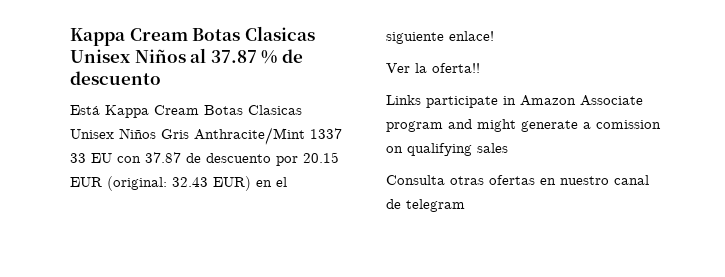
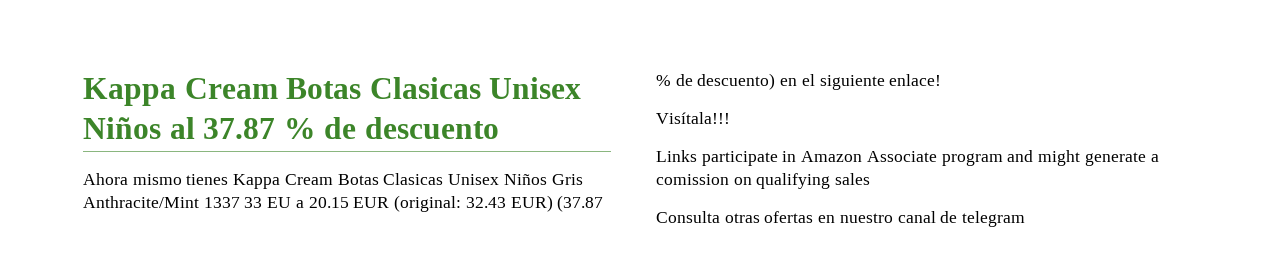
[70,105,100,115] Está -> [83,173,229,185] Ahora mismo tienes
[117,152,298,166] con 37.87 de descuento por -> [295,200,304,208] a
(251, 183) none -> [557,195,604,212] [656,73,776,90] (37.87 % de descuento)
[386,63,480,73] Ver la oferta!! -> [656,112,730,124] Visítala!!!

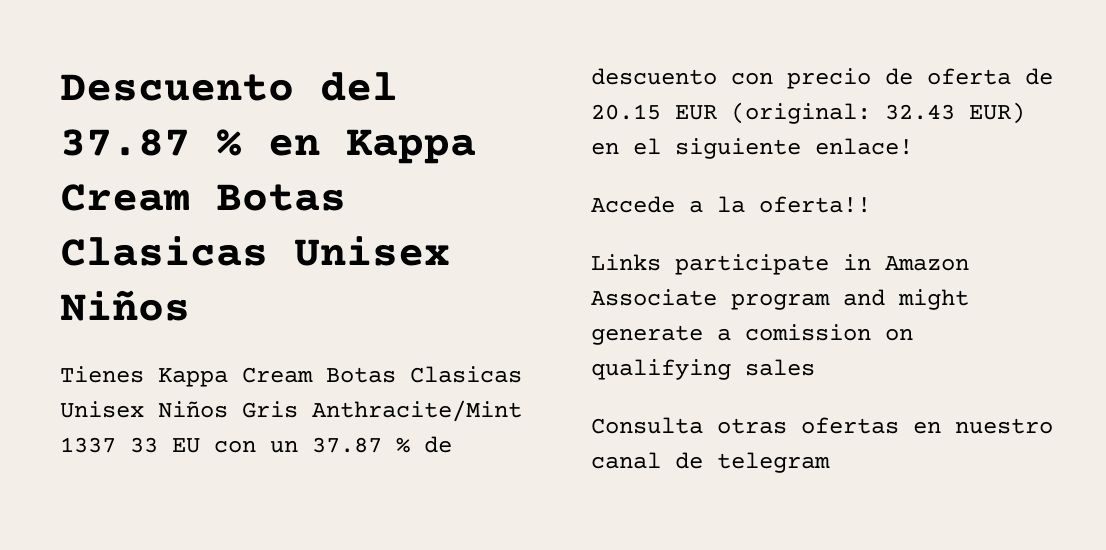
[83,77,582,106] [83,117,499,139] [83,173,229,185] Kappa Cream Botas Clasicas Unisex Niños al 37.87 % de descuento // Ahora mismo tienes -> [60,72,398,101] [60,129,476,164] [60,184,346,211] [60,236,450,266] [60,290,190,321] [60,366,144,383] Descuento del 37.87 % en Kappa Cream Botas Clasicas Unisex Niños // Tienes
[295,200,304,208] a -> [214,436,452,453] [591,68,1053,89] con un 37.87 % de descuento con precio de oferta de
[557,195,604,212] [656,73,776,90] (37.87 % de descuento) -> (1025, 113) none
[656,112,730,124] Visítala!!! -> [591,196,871,213] Accede a la oferta!!

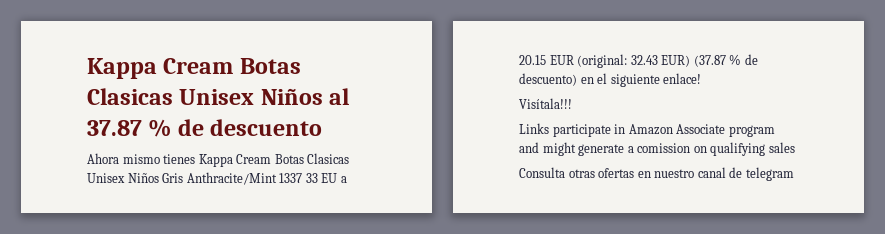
[60,72,398,101] [60,129,476,164] [60,184,346,211] [60,236,450,266] [60,290,190,321] [60,366,144,383] Descuento del 37.87 % en Kappa Cream Botas Clasicas Unisex Niños // Tienes -> [87,58,301,79] [87,88,350,105] [87,119,323,137] [87,153,196,164] Kappa Cream Botas Clasicas Unisex Niños al 37.87 % de descuento // Ahora mismo tienes
[214,436,452,453] [591,68,1053,89] con un 37.87 % de descuento con precio de oferta de -> [340,176,347,183] a
(1025, 113) none -> [693,54,758,67] [519,73,577,86] (37.87 % de descuento)
[591,196,871,213] Accede a la oferta!! -> [519,98,572,109] Visítala!!!

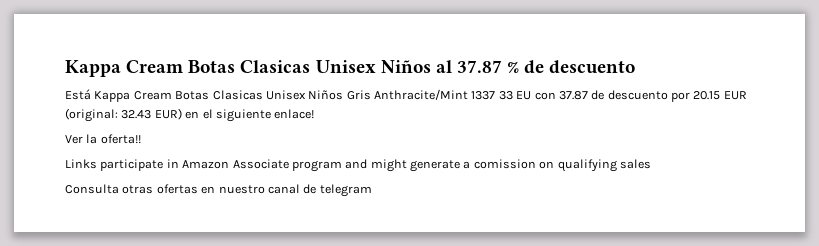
[87,153,196,164] Ahora mismo tienes -> [65,89,91,100] Está
[340,176,347,183] a -> [534,90,690,102] con 37.87 de descuento por
[693,54,758,67] [519,73,577,86] (37.87 % de descuento) -> (182, 114) none
[519,98,572,109] Visítala!!! -> [65,134,141,144] Ver la oferta!!

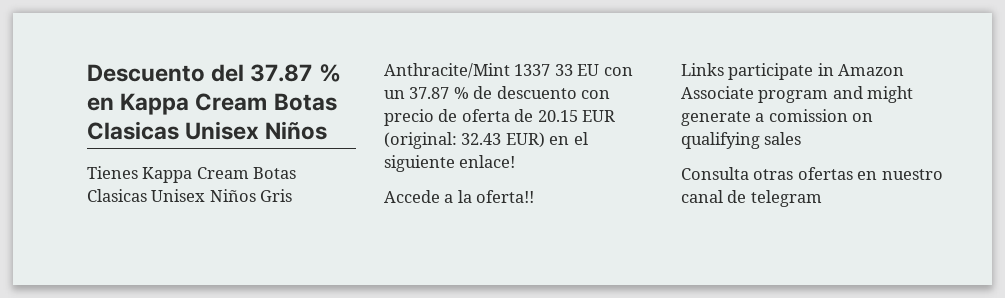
[65,60,636,77] [65,89,91,100] Kappa Cream Botas Clasicas Unisex Niños al 37.87 % de descuento // Está -> [87,64,341,82] [87,93,337,115] [87,121,328,140] [87,166,138,179] Descuento del 37.87 % en Kappa Cream Botas Clasicas Unisex Niños // Tienes
[558,90,690,102] 37.87 de descuento por -> [384,86,611,99] [384,109,534,126] un 37.87 % de descuento con precio de oferta de
[65,135,83,144] Ver -> [384,190,454,203] Accede a

